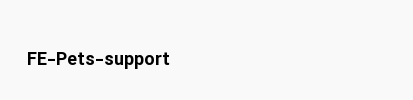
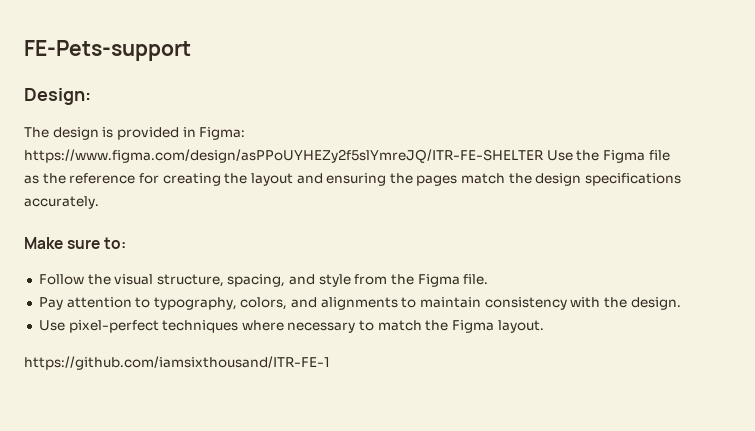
(170, 60) none -> [24,88,91,105] [24,127,246,140] [24,149,670,163] [24,173,682,186] [24,196,99,209] [24,237,127,249] [38,274,489,287] [38,297,681,310] [38,320,544,333] [24,356,330,370] // Design: // The design is provided in Figma: https://www.figma.com/design/asPPoUYHEZy2f5slYmreJQ/ITR-FE-SHELTER Use the Figma file as the reference for creating the layout and ensuring the pages match the design specifications accurately. // Make sure to: // Follow the visual structure, spacing, and style from the Figma file. // Pay attention to typography, colors, and alignments to maintain consistency with the design. // Use pixel-perfect techniques where necessary to match the Figma layout. // https://github.com/iamsixthousand/ITR-FE-1

